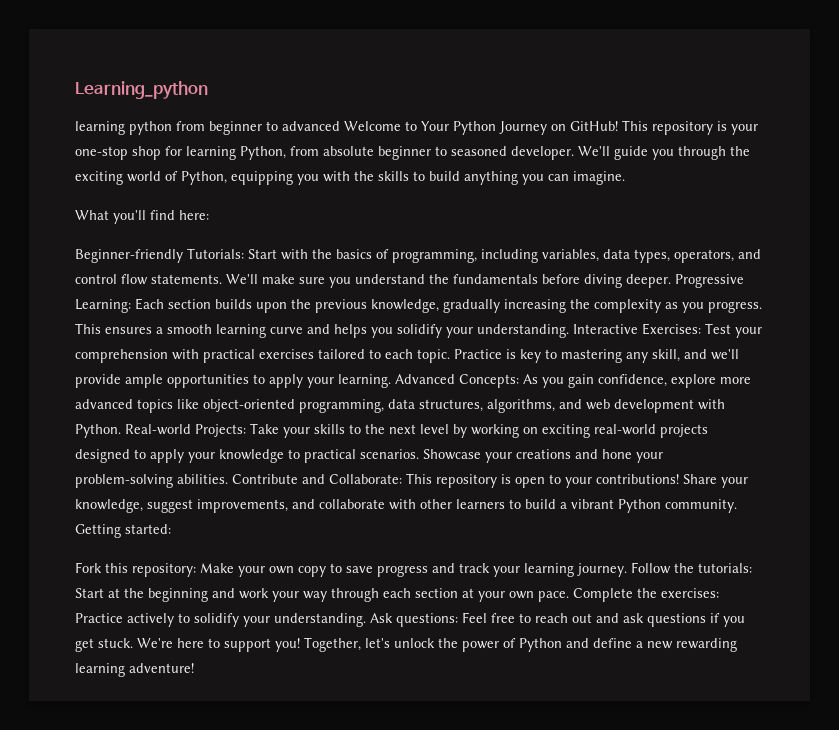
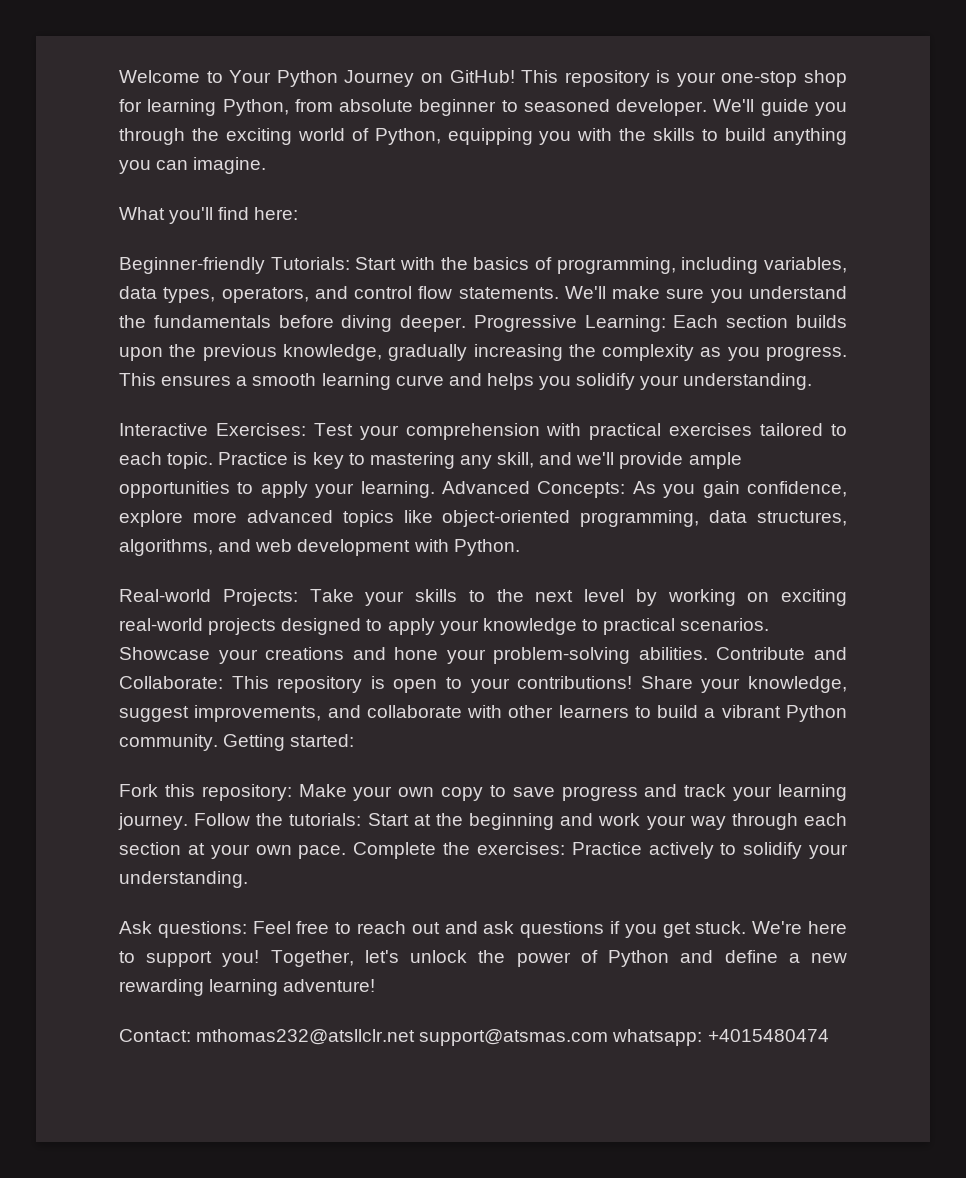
[75,81,208,99] [75,121,340,135] Learning_python // learning python from beginner to advanced -> (119, 76) none
(569, 331) none -> (813, 381) //
(121, 431) none -> (520, 547) //
(366, 620) none -> (248, 879) //
(194, 668) none -> [119,1029,829,1046] // Contact: mthomas232@atsllclr.net support@atsmas.com whatsapp: +4015480474

